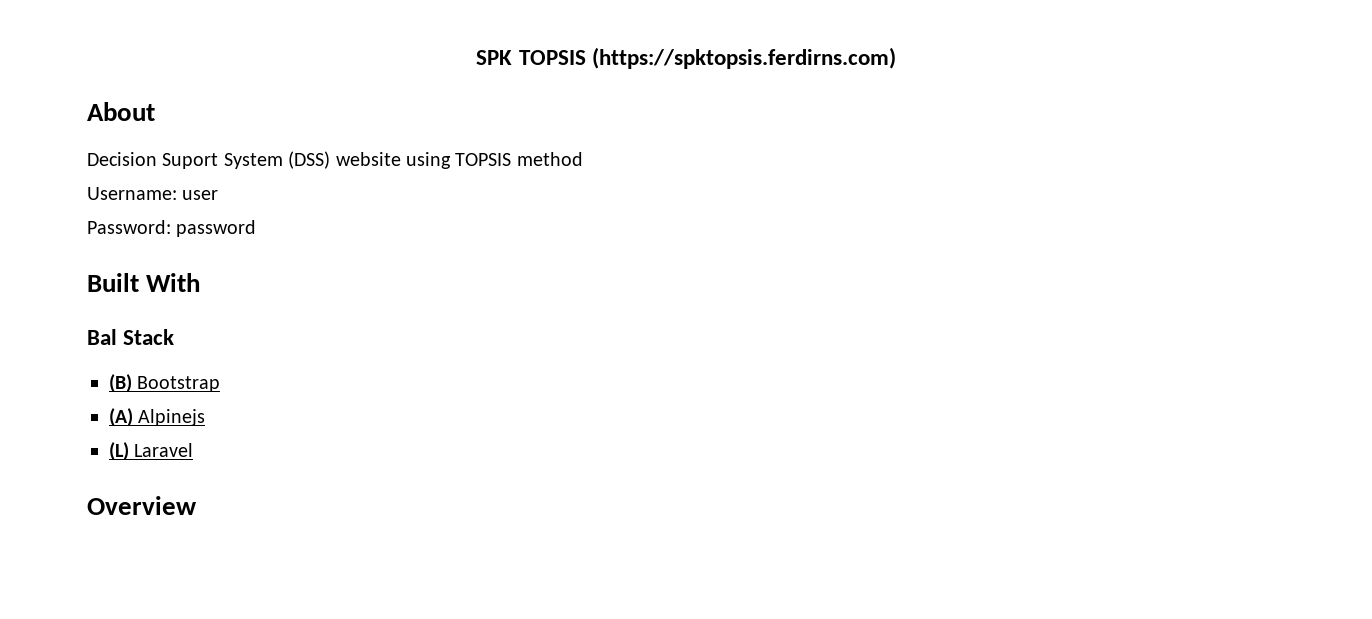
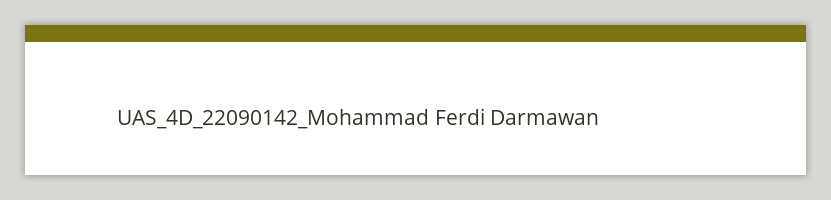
[476,47,896,69] [87,102,155,121] [87,151,583,169] [87,187,219,200] [87,220,257,237] [87,273,201,292] [87,329,175,345] [109,374,221,393] [109,408,206,427] [109,442,194,461] [87,496,197,515] SPK TOPSIS (https://spktopsis.ferdirns.com) // About // Decision Suport System (DSS) website using TOPSIS method // Username: user // Password: password // Built With // Bal Stack // (B) Bootstrap // (A) Alpinejs // (L) Laravel // Overview -> [117,108,600,129] UAS_4D_22090142_Mohammad Ferdi Darmawan

